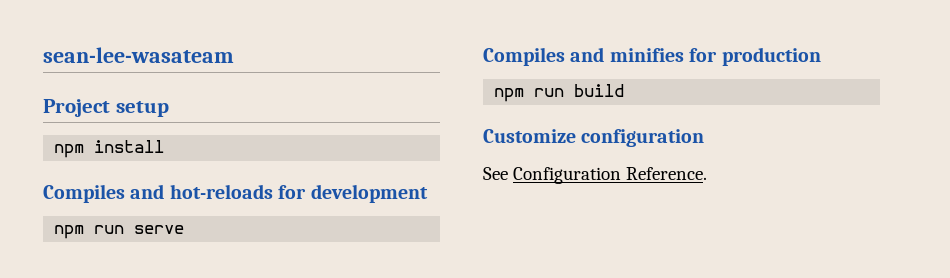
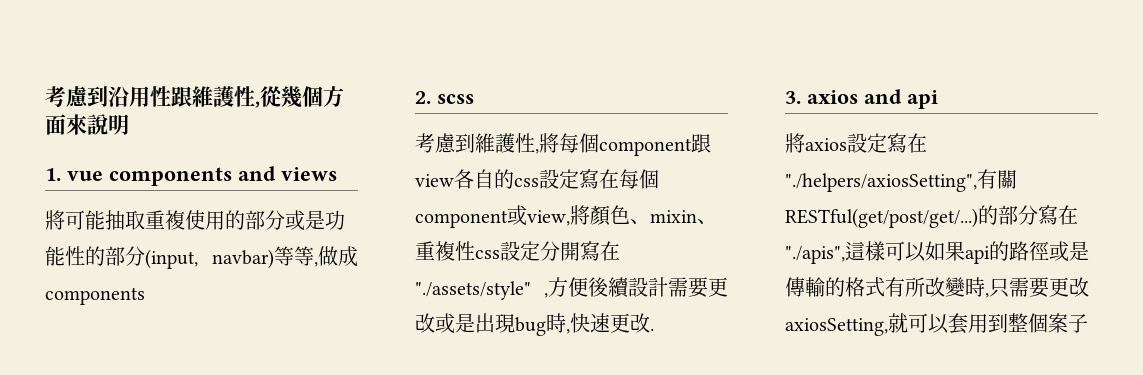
[43,47,234,63] [43,99,169,117] [54,140,165,158] [43,184,428,203] [54,225,185,239] [483,47,821,66] [494,84,625,102] [483,129,705,147] [483,167,708,184] sean-lee-wasateam // Project setup // npm install // Compiles and hot-reloads for development // npm run serve // Compiles and minifies for production // npm run build // Customize configuration // See Configuration Reference. -> [45,86,344,108] [45,114,129,135] [45,166,337,186] [45,210,345,231] [45,246,358,269] [45,287,145,305] [415,91,474,104] [415,133,711,156] [415,169,659,189] [415,205,717,228] [415,241,620,261] [415,277,728,300] [415,313,654,336] [785,89,938,109] [785,133,927,153] [785,169,1017,192] [785,205,1078,228] [785,241,1089,264] [785,277,1089,298] [785,313,1088,336] 考慮到沿用性跟維護性,從幾個方面來說明 // 1. vue components and views // 將可能抽取重複使用的部分或是功能性的部分(input, navbar)等等,做成components // 2. scss // 考慮到維護性,將每個component跟view各自的css設定寫在每個component或view,將顏色、mixin、重複性css設定分開寫在"./assets/style" ,方便後續設計需要更改或是出現bug時,快速更改. // 3. axios and api // 將axios設定寫在"./helpers/axiosSetting",有關RESTful(get/post/get/...)的部分寫在"./apis",這樣可以如果api的路徑或是傳輸的格式有所改變時,只需要更改axiosSetting,就可以套用到整個案子

